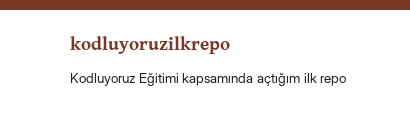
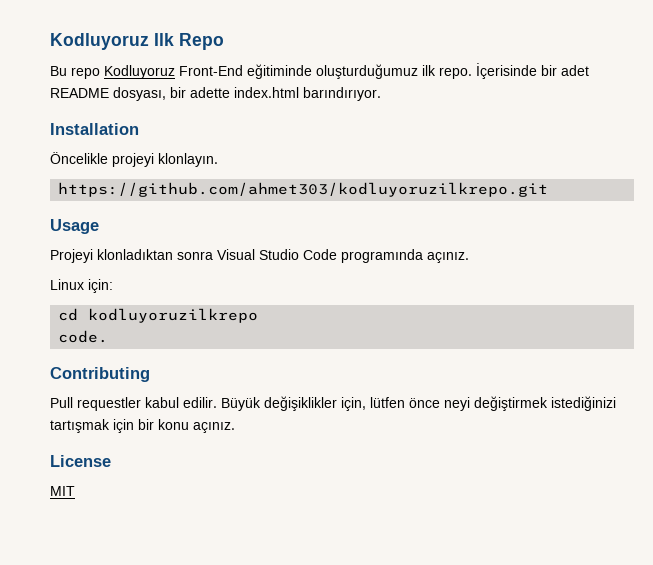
[70,36,230,54] [70,73,347,86] kodluyoruzilkrepo // Kodluyoruz Eğitimi kapsamında açtığım ilk repo -> [50,33,224,50] [50,63,589,79] [50,87,381,101] [50,123,139,135] [50,152,218,167] [58,182,549,197] [50,219,99,234] [50,249,469,263] [50,279,113,293] [58,308,259,323] [58,330,109,343] [50,367,150,382] [50,396,616,411] [50,419,235,433] [50,455,111,467] [50,486,75,496] Kodluyoruz Ilk Repo // Bu repo Kodluyoruz Front-End eğitiminde oluşturduğumuz ilk repo. İçerisinde bir adet README dosyası, bir adette index.html barındırıyor. // Installation // Öncelikle projeyi klonlayın. // https://github.com/ahmet303/kodluyoruzilkrepo.git // Usage // Projeyi klonladıktan sonra Visual Studio Code programında açınız. // Linux için: // cd kodluyoruzilkrepo // code. // Contributing // Pull requestler kabul edilir. Büyük değişiklikler için, lütfen önce neyi değiştirmek istediğinizi tartışmak için bir konu açınız. // License // MIT

